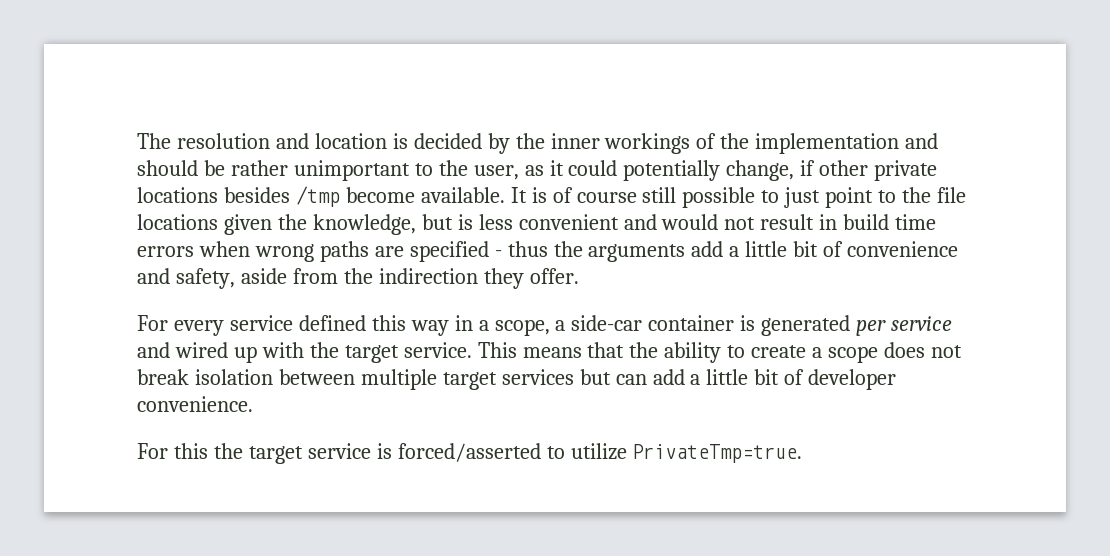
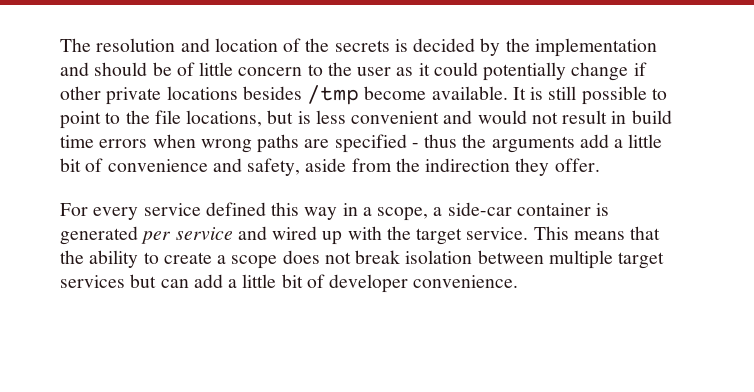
(387, 141) none -> [283,38,390,52] of the secrets
[550,133,750,154] inner workings of the -> (530, 45) none
[230,160,519,181] rather unimportant to the user, -> [176,62,392,76] of little concern to the user
[726,160,795,181] change, -> [571,62,629,81] change
[552,187,637,203] of course -> (544, 93) none
[784,187,821,208] just -> (667, 94) none
[137,214,416,235] locations given the knowledge, -> [186,110,263,127] locations,
[137,443,803,464] // For this the target service is forced/asserted to utilize PrivateTmp=true. -> (519, 281) none

